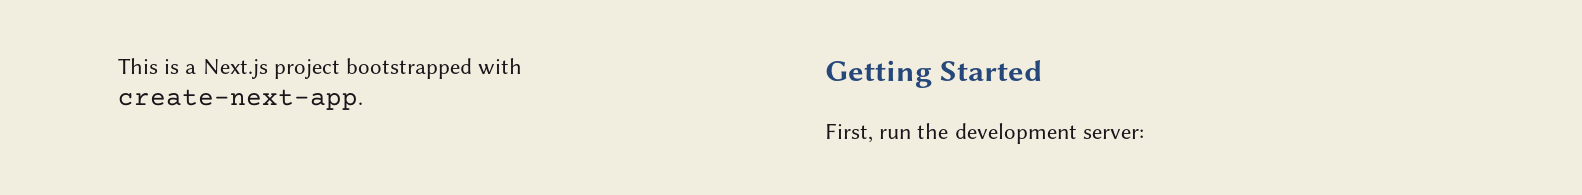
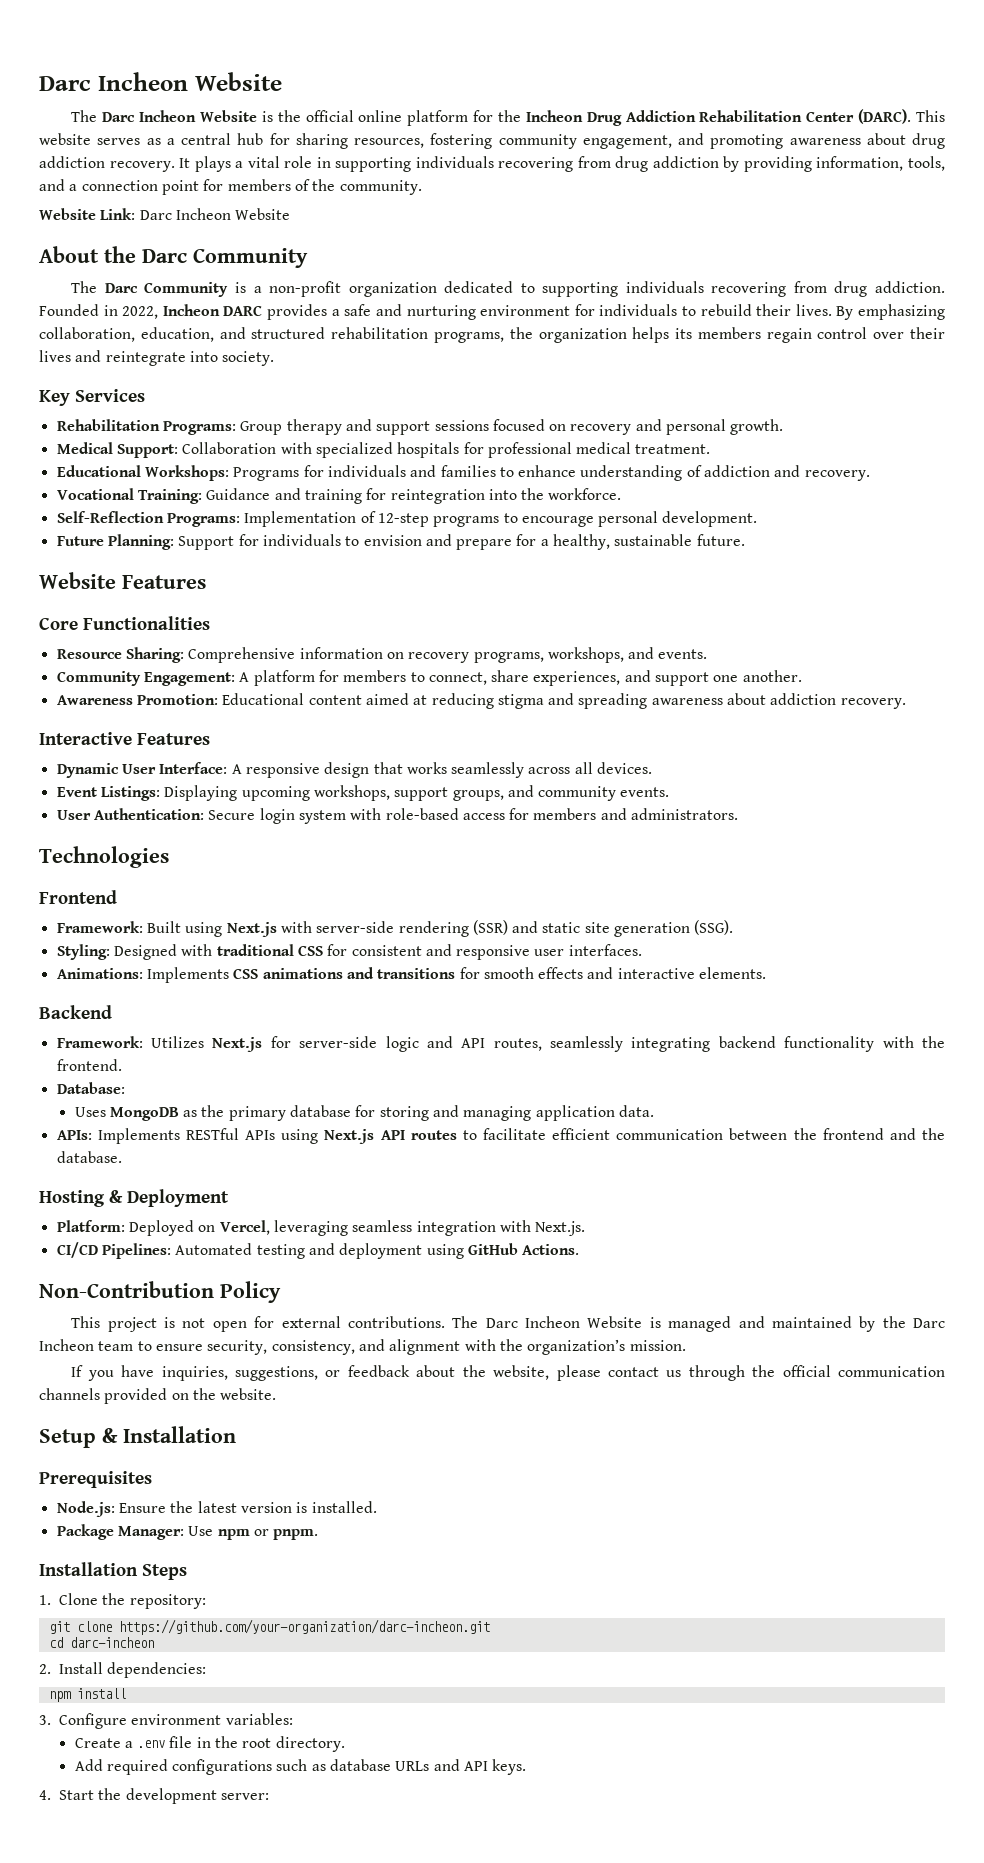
[118,58,523,79] [118,89,363,110] [825,60,1043,88] [825,123,912,143] This is a Next.js project bootstrapped with create-next-app. // Getting Started // First, run -> [39,72,282,91] [71,109,946,126] [39,133,945,149] [39,156,945,172] [39,179,422,195] [39,208,291,220] [39,246,308,268] [71,281,945,297] [39,304,945,320] [39,327,946,343] [39,350,275,366] [39,389,145,406] [56,419,784,435] [56,442,711,458] [56,465,870,481] [56,488,622,504] [56,511,758,527] [56,534,745,550] [39,572,206,589] [39,616,210,630] [56,647,708,663] [56,670,802,686] [56,693,906,709] [39,732,210,745] [56,762,653,778] [56,785,670,801] [56,808,739,824] [39,846,169,868] [39,890,117,904] [56,920,734,937] [56,944,642,960] [56,967,767,983] [39,1005,112,1019] [56,1036,945,1052] [56,1059,122,1071] [56,1082,125,1094] [74,1105,655,1121] [56,1128,945,1144] [56,1151,122,1163] [39,1189,229,1207] [56,1220,586,1236] [56,1242,580,1259] [39,1281,281,1303] [71,1316,946,1332] [39,1339,686,1355] [71,1365,945,1381] [39,1388,277,1404] [39,1426,236,1448] [39,1471,152,1488] [56,1501,377,1517] [56,1524,319,1540] [39,1562,187,1580] [39,1593,206,1609] [48,1619,490,1635] [48,1637,154,1648] [39,1662,207,1678] [48,1688,126,1702] [39,1713,293,1729] [74,1736,345,1752] [74,1759,527,1775] [39,1790,94,1800] Darc Incheon Website // The Darc Incheon Website is the official online platform for the Incheon Drug Addiction Rehabilitation Center (DARC). This website serves as a central hub for sharing resources, fostering community engagement, and promoting awareness about drug addiction recovery. It plays a vital role in supporting individuals recovering from drug addiction by providing information, tools, and a connection point for members of the community. // Website Link: Darc Incheon Website // About the Darc Community // The Darc Community is a non-profit organization dedicated to supporting individuals recovering from drug addiction. Founded in 2022, Incheon DARC provides a safe and nurturing environment for individuals to rebuild their lives. By emphasizing collaboration, education, and structured rehabilitation programs, the organization helps its members regain control over their lives and reintegrate into society. // Key Services // Rehabilitation Programs: Group therapy and support sessions focused on recovery and personal growth. // Medical Support: Collaboration with specialized hospitals for professional medical treatment. // Educational Workshops: Programs for individuals and families to enhance understanding of addiction and recovery. // Vocational Training: Guidance and training for reintegration into the workforce. // Self-Reflection Programs: Implementation of 12-step programs to encourage personal development. // Future Planning: Support for individuals to envision and prepare for a healthy, sustainable future. // Website Features // Core Functionalities // Resource Sharing: Comprehensive information on recovery programs, workshops, and events. // Community Engagement: A platform for members to connect, share experiences, and support one another. // Awareness Promotion: Educational content aimed at reducing stigma and spreading awareness about addiction recovery. // Interactive Features // Dynamic User Interface: A responsive design that works seamlessly across all devices. // Event Listings: Displaying upcoming workshops, support groups, and community events. // User Authentication: Secure login system with role-based access for members and administrators. // Technologies // Frontend // Framework: Built using Next.js with server-side rendering (SSR) and static site generation (SSG). // Styling: Designed with traditional CSS for consistent and responsive user interfaces. // Animations: Implements CSS animations and transitions for smooth effects and interactive elements. // Backend // Framework: Utilizes Next.js for server-side logic and API routes, seamlessly integrating backend functionality with the frontend. // Database: // Uses MongoDB as the primary database for storing and managing application data. // APIs: Implements RESTful APIs using Next.js API routes to facilitate efficient communication between the frontend and the database. // Hosting & Deployment // Platform: Deployed on Vercel, leveraging seamless integration with Next.js. // CI/CD Pipelines: Automated testing and deployment using GitHub Actions. // Non-Contribution Policy // This project is not open for external contributions. The Darc Incheon Website is managed and maintained by the Darc Incheon team to ensure security, consistency, and alignment with the organization’s mission. // If you have inquiries, suggestions, or feedback about the website, please contact us through the official communication channels provided on the website. // Setup & Installation // Prerequisites // Node.js: Ensure the latest version is installed. // Package Manager: Use npm or pnpm. // Installation Steps // 1. Clone the repository: // git clone https://github.com/your-organization/darc-incheon.git // cd darc-incheon // 2. Install dependencies: // npm install // 3. Configure environment variables: // Create a .env file in the root directory. // Add required configurations such as database URLs and API keys. // 4. Start

